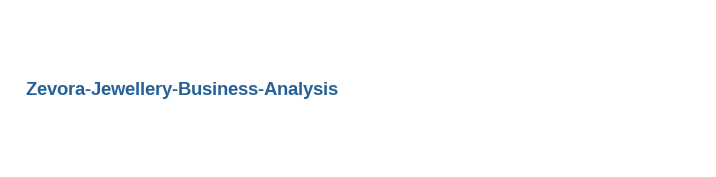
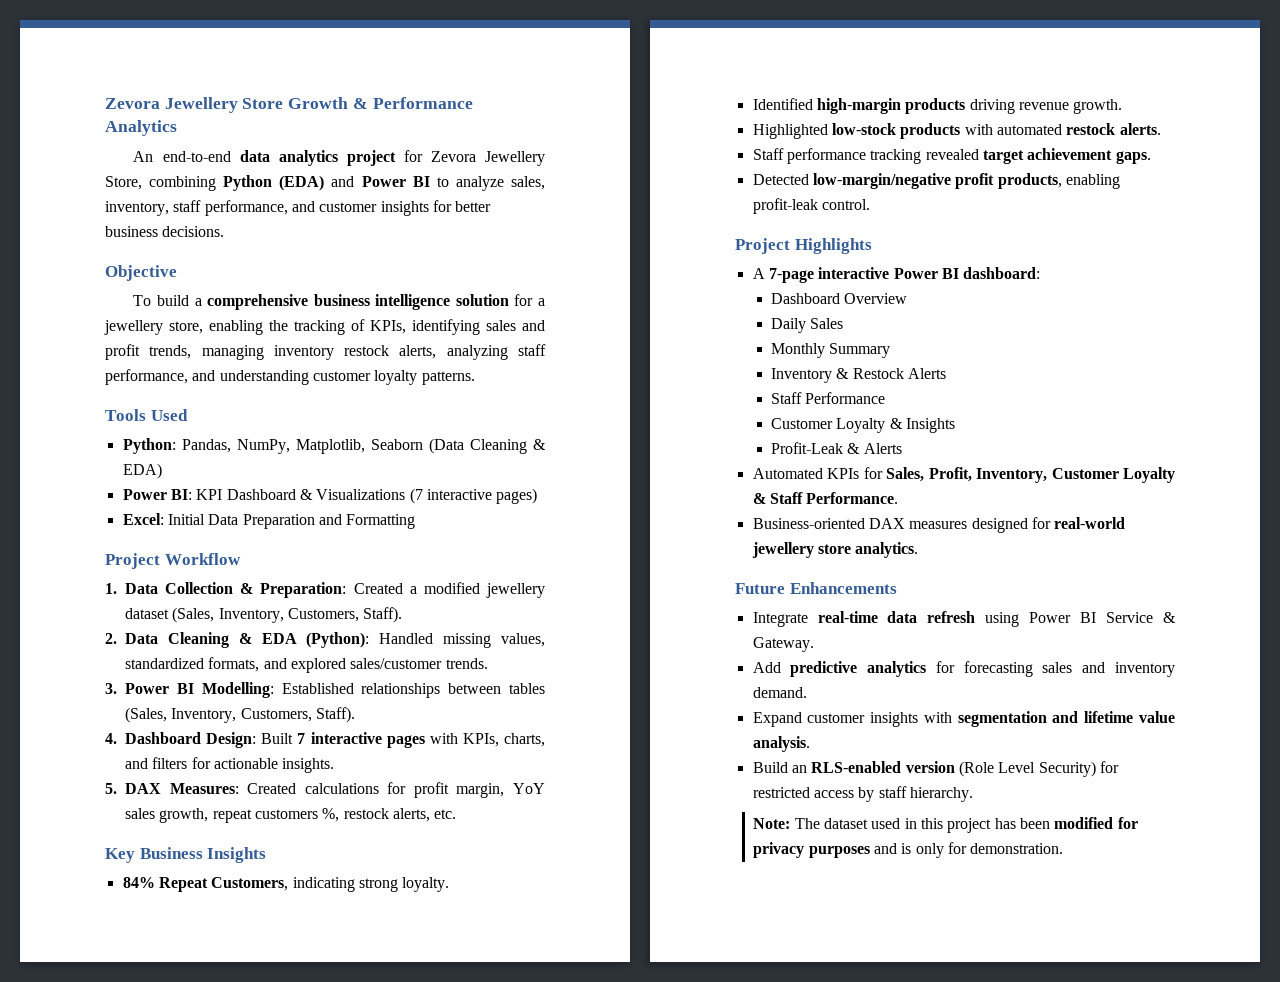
[26,82,338,99] Zevora-Jewellery-Business-Analysis -> [105,97,473,113] [105,120,177,136] [133,150,545,166] [105,175,545,191] [105,200,492,216] [105,226,225,237] [105,265,177,281] [133,294,545,310] [104,319,545,335] [105,344,546,360] [105,369,475,385] [105,409,188,421] [122,438,546,454] [122,463,162,479] [122,488,538,504] [122,513,416,529] [105,553,241,569] [105,582,545,598] [125,607,403,623] [105,632,545,648] [125,657,488,673] [105,682,545,698] [125,707,355,723] [105,732,545,748] [125,757,335,773] [105,782,545,798] [125,808,457,823] [105,847,267,863] [122,877,450,892] [752,98,1123,114] [752,123,1161,139] [752,148,1151,164] [752,173,1120,189] [752,198,870,214] [735,238,872,254] [752,267,1041,283] [770,293,908,304] [770,318,844,333] [770,343,891,358] [770,368,946,383] [770,392,886,404] [770,418,955,433] [770,442,902,454] [752,467,1175,483] [752,492,899,504] [752,517,1126,533] [751,542,919,558] [735,582,897,594] [752,611,1176,627] [752,637,814,652] [752,661,1175,677] [752,687,807,698] [752,711,1175,727] [752,736,810,752] [752,761,1119,777] [752,786,973,802] [753,817,1138,833] [753,842,1064,858] Zevora Jewellery Store Growth & Performance Analytics // An end-to-end data analytics project for Zevora Jewellery Store, combining Python (EDA) and Power BI to analyze sales, inventory, staff performance, and customer insights for better business decisions. // Objective // To build a comprehensive business intelligence solution for a jewellery store, enabling the tracking of KPIs, identifying sales and profit trends, managing inventory restock alerts, analyzing staff performance, and understanding customer loyalty patterns. // Tools Used // Python: Pandas, NumPy, Matplotlib, Seaborn (Data Cleaning & EDA) // Power BI: KPI Dashboard & Visualizations (7 interactive pages) // Excel: Initial Data Preparation and Formatting // Project Workflow // 1. Data Collection & Preparation: Created a modified jewellery dataset (Sales, Inventory, Customers, Staff). // 2. Data Cleaning & EDA (Python): Handled missing values, standardized formats, and explored sales/customer trends. // 3. Power BI Modelling: Established relationships between tables (Sales, Inventory, Customers, Staff). // 4. Dashboard Design: Built 7 interactive pages with KPIs, charts, and filters for actionable insights. // 5. DAX Measures: Created calculations for profit margin, YoY sales growth, repeat customers %, restock alerts, etc. // Key Business Insights // 84% Repeat Customers, indicating strong loyalty. // Identified high-margin products driving revenue growth. // Highlighted low-stock products with automated restock alerts. // Staff performance tracking revealed target achievement gaps. // Detected low-margin/negative profit products, enabling profit-leak control. // Project Highlights // A 7-page interactive Power BI dashboard: // Dashboard Overview // Daily Sales // Monthly Summary // Inventory & Restock Alerts // Staff Performance // Customer Loyalty & Insights // Profit-Leak & Alerts // Automated KPIs for Sales, Profit, Inventory, Customer Loyalty & Staff Performance. // Business-oriented DAX measures designed for real-world jewellery store analytics. // Future Enhancements // Integrate real-time data refresh using Power BI Service & Gateway. // Add predictive analytics for forecasting sales and inventory demand. // Expand customer insights with segmentation and lifetime value analysis. // Build an RLS-enabled version (Role Level Security) for restricted access by staff hierarchy. // Note: The dataset used in this project has been modified for privacy purposes and is only for demonstration.

